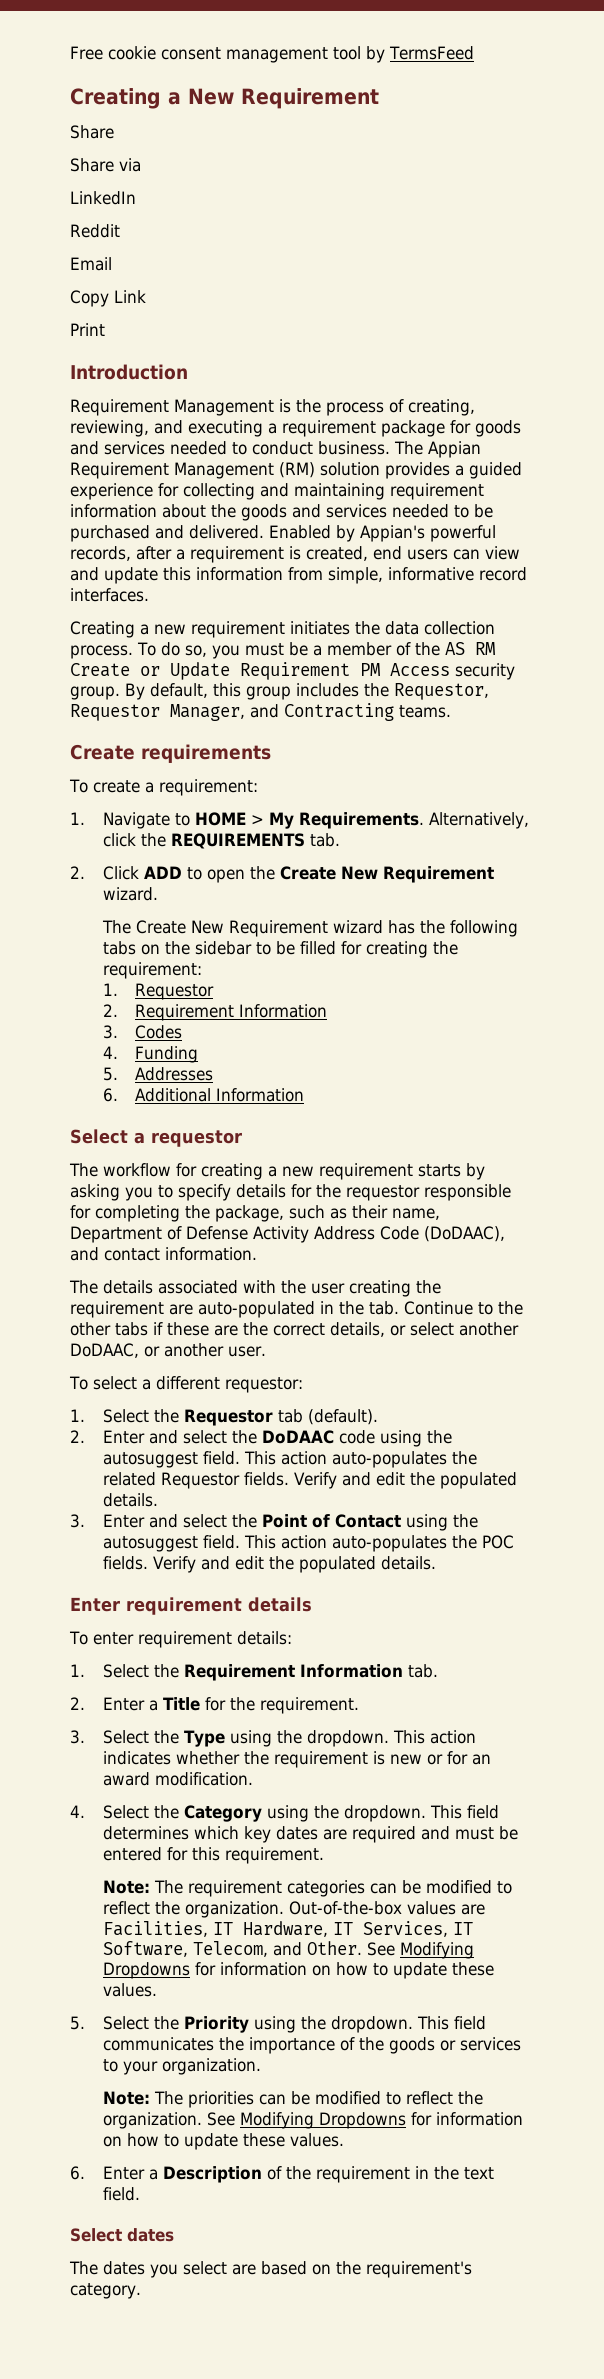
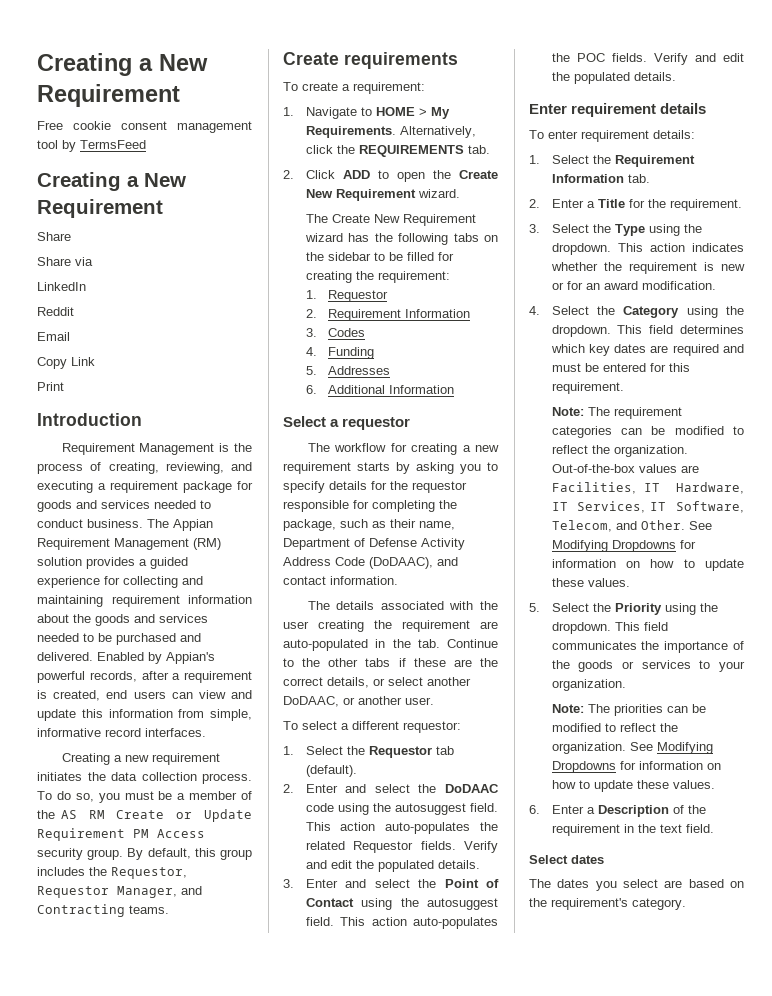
(70, 53) none -> [37,53,208,76] [37,84,180,107] Creating a New Requirement //

